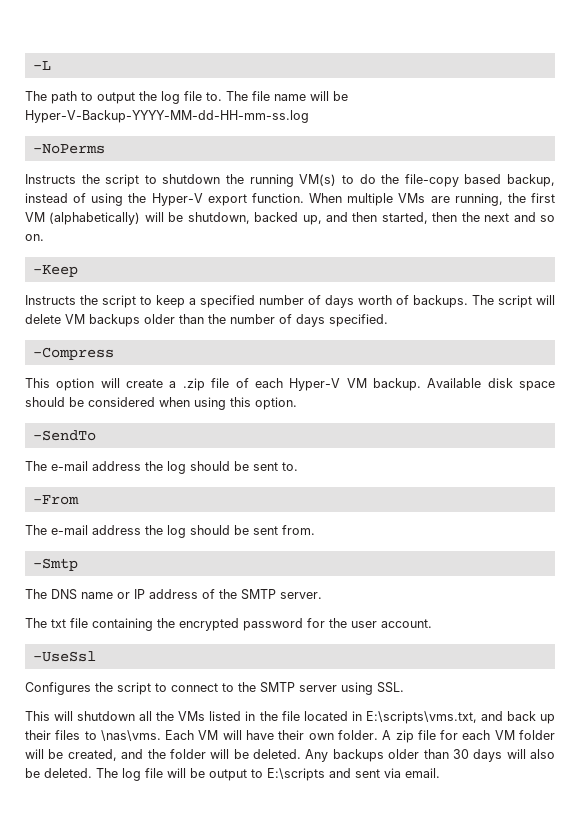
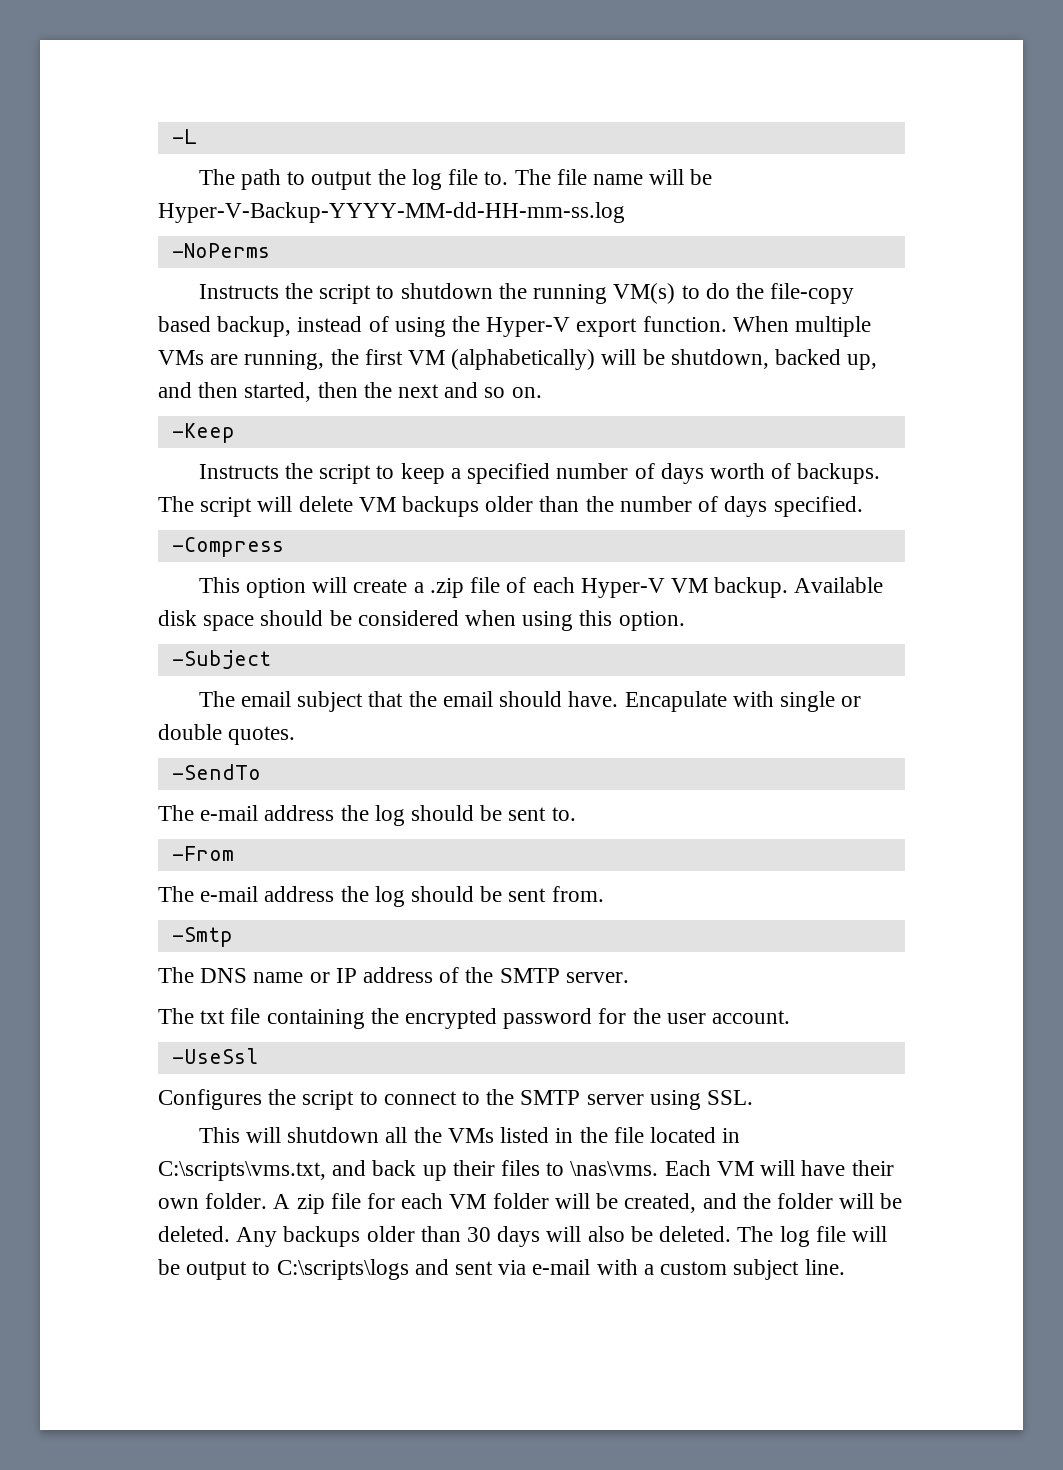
(297, 403) none -> [171,650,271,669] [198,691,862,712] [158,724,296,745] // -Subject // The email subject that the email should have. Encapulate with single or double quotes.
[365,711,477,724] E:\scripts\vms.txt, -> [158,1161,326,1181] C:\scripts\vms.txt,
[267,768,325,781] E:\scripts -> [276,1259,409,1280] C:\scripts\logs
[405,768,440,778] email. -> [532,1259,845,1280] e-mail with a custom subject line.

